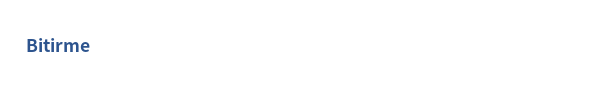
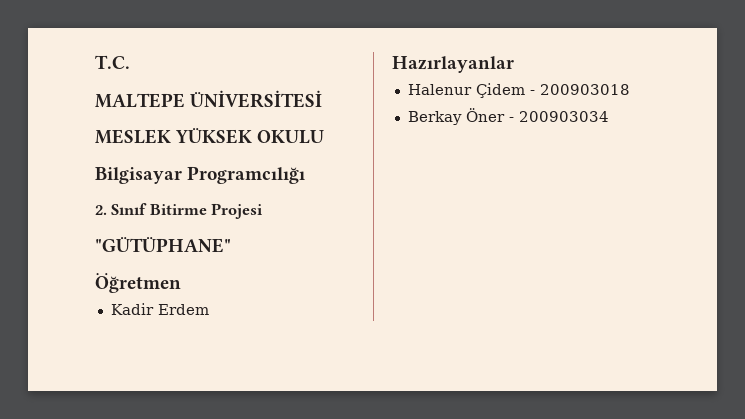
[26,38,90,52] Bitirme -> [95,55,130,69] [95,90,323,108] [95,128,325,144] [95,166,306,184] [95,203,264,219] [95,237,231,253] [95,273,181,293] [110,303,209,315] [392,56,514,73] [407,83,630,98] [407,108,609,125] T.C. // MALTEPE ÜNİVERSİTESİ // MESLEK YÜKSEK OKULU // Bilgisayar Programcılığı // 2. Sınıf Bitirme Projesi // "GÜTÜPHANE" // Öğretmen // Kadir Erdem // Hazırlayanlar // Halenur Çidem - 200903018 // Berkay Öner - 200903034

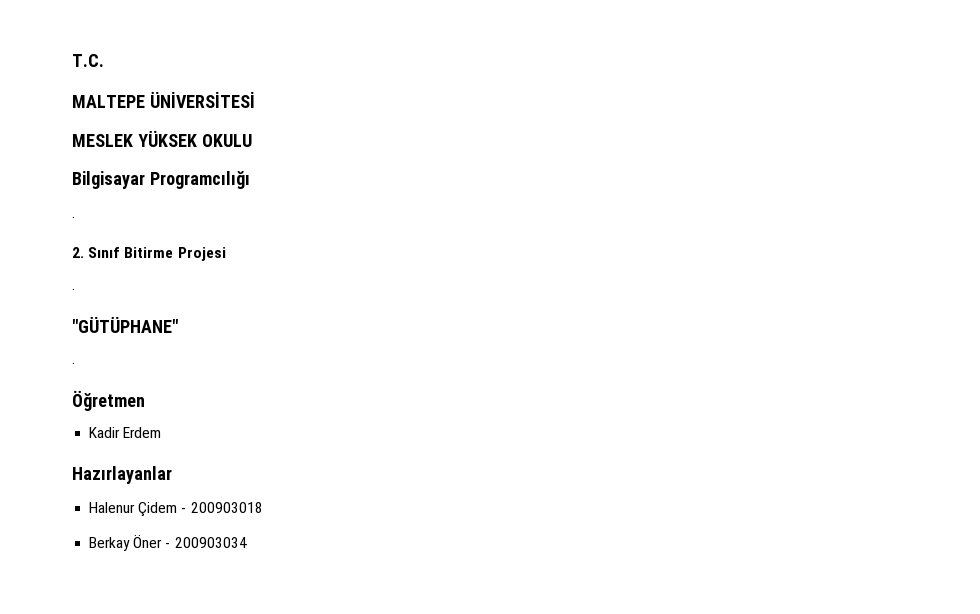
(306, 175) none -> [72,216,75,218] // .
(264, 211) none -> [72,288,75,290] // .
(231, 245) none -> [72,362,75,364] // .

